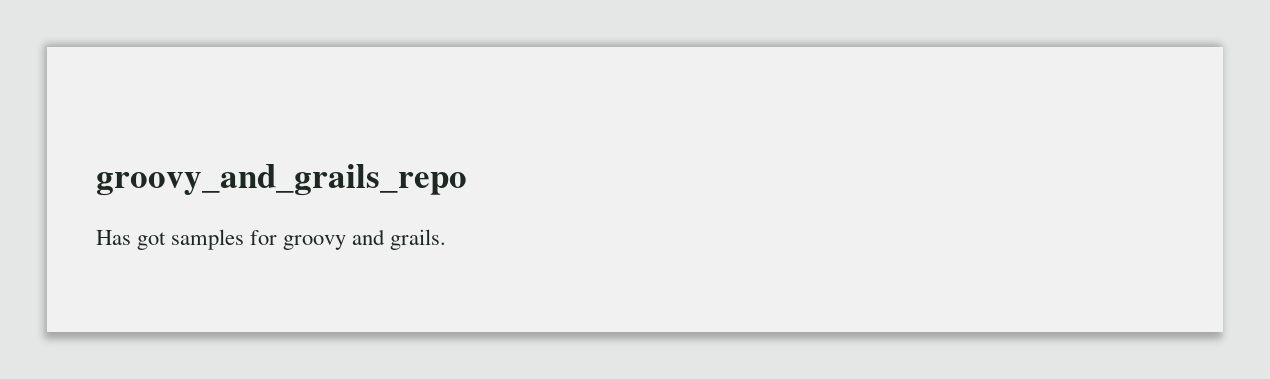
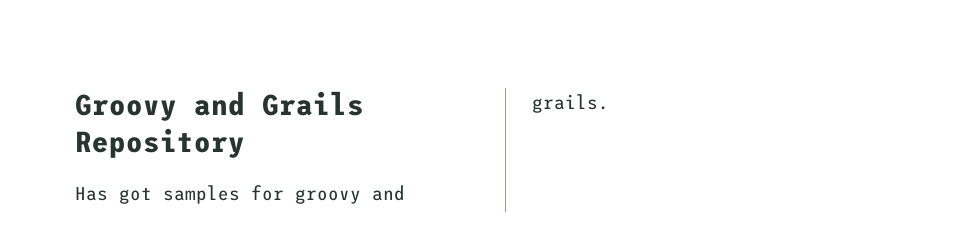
[96,164,467,196] groovy_and_grails_repo -> [75,91,364,121] [75,128,245,158] Groovy and Grails Repository

